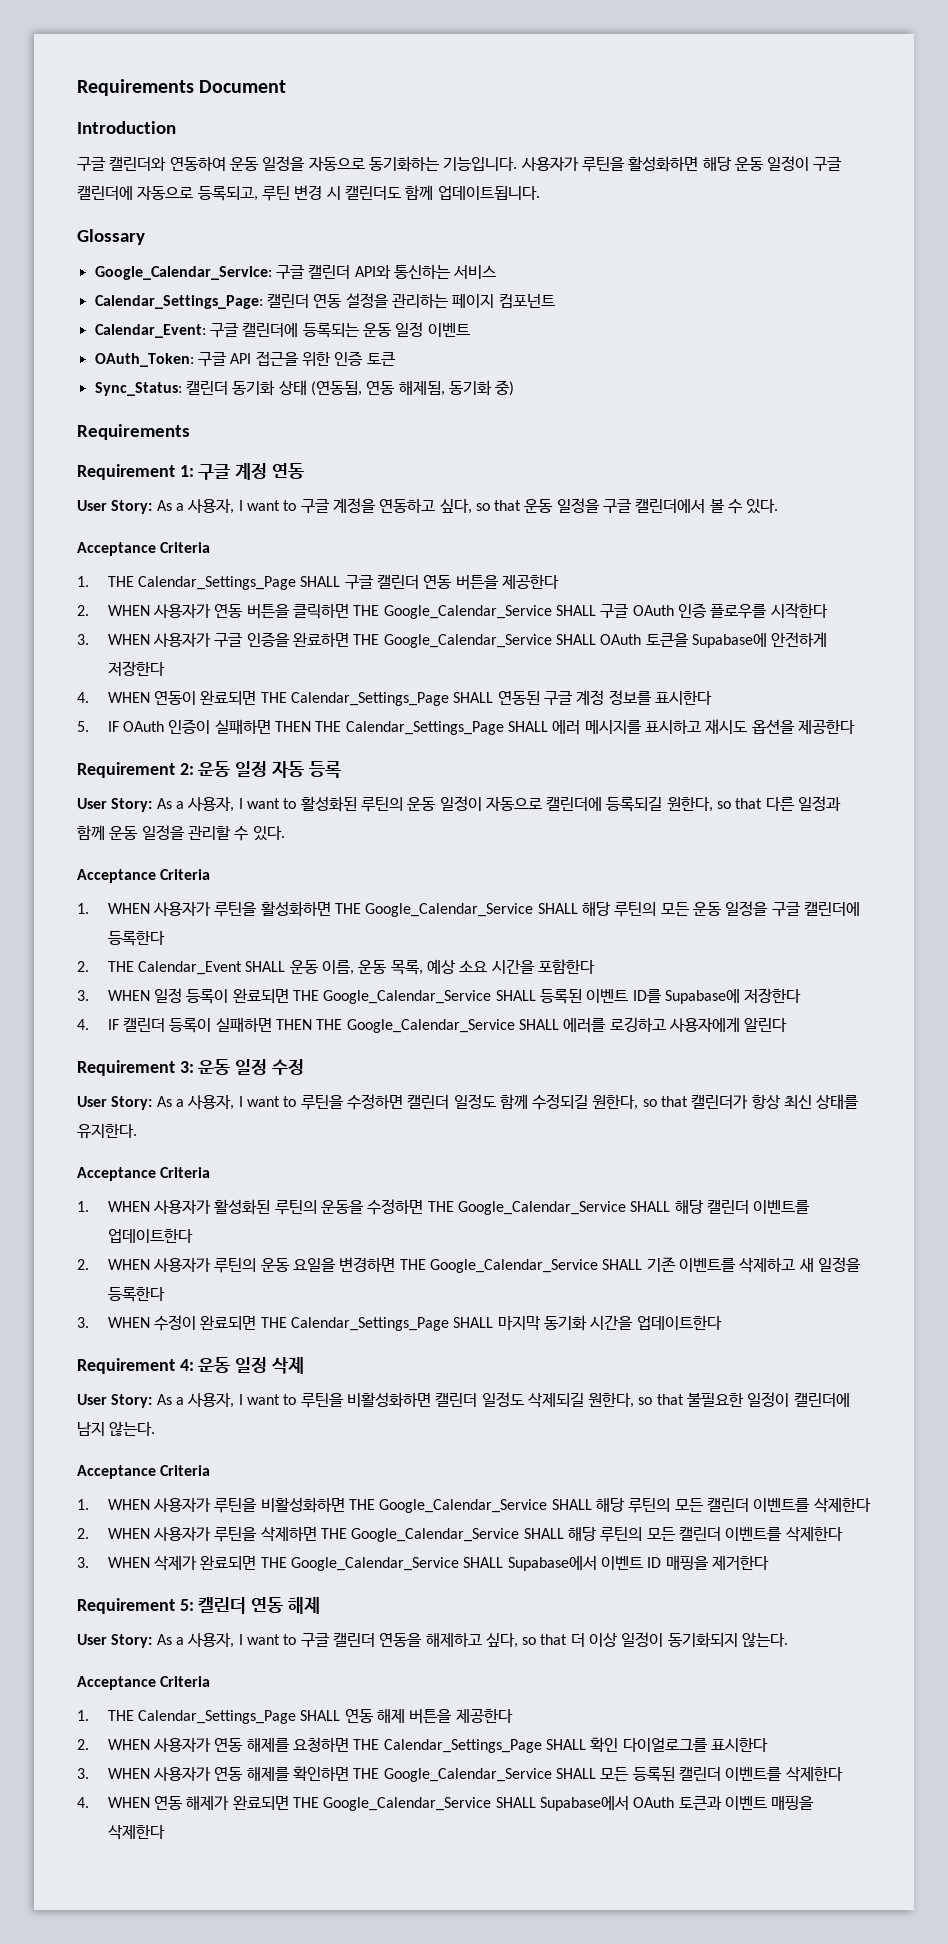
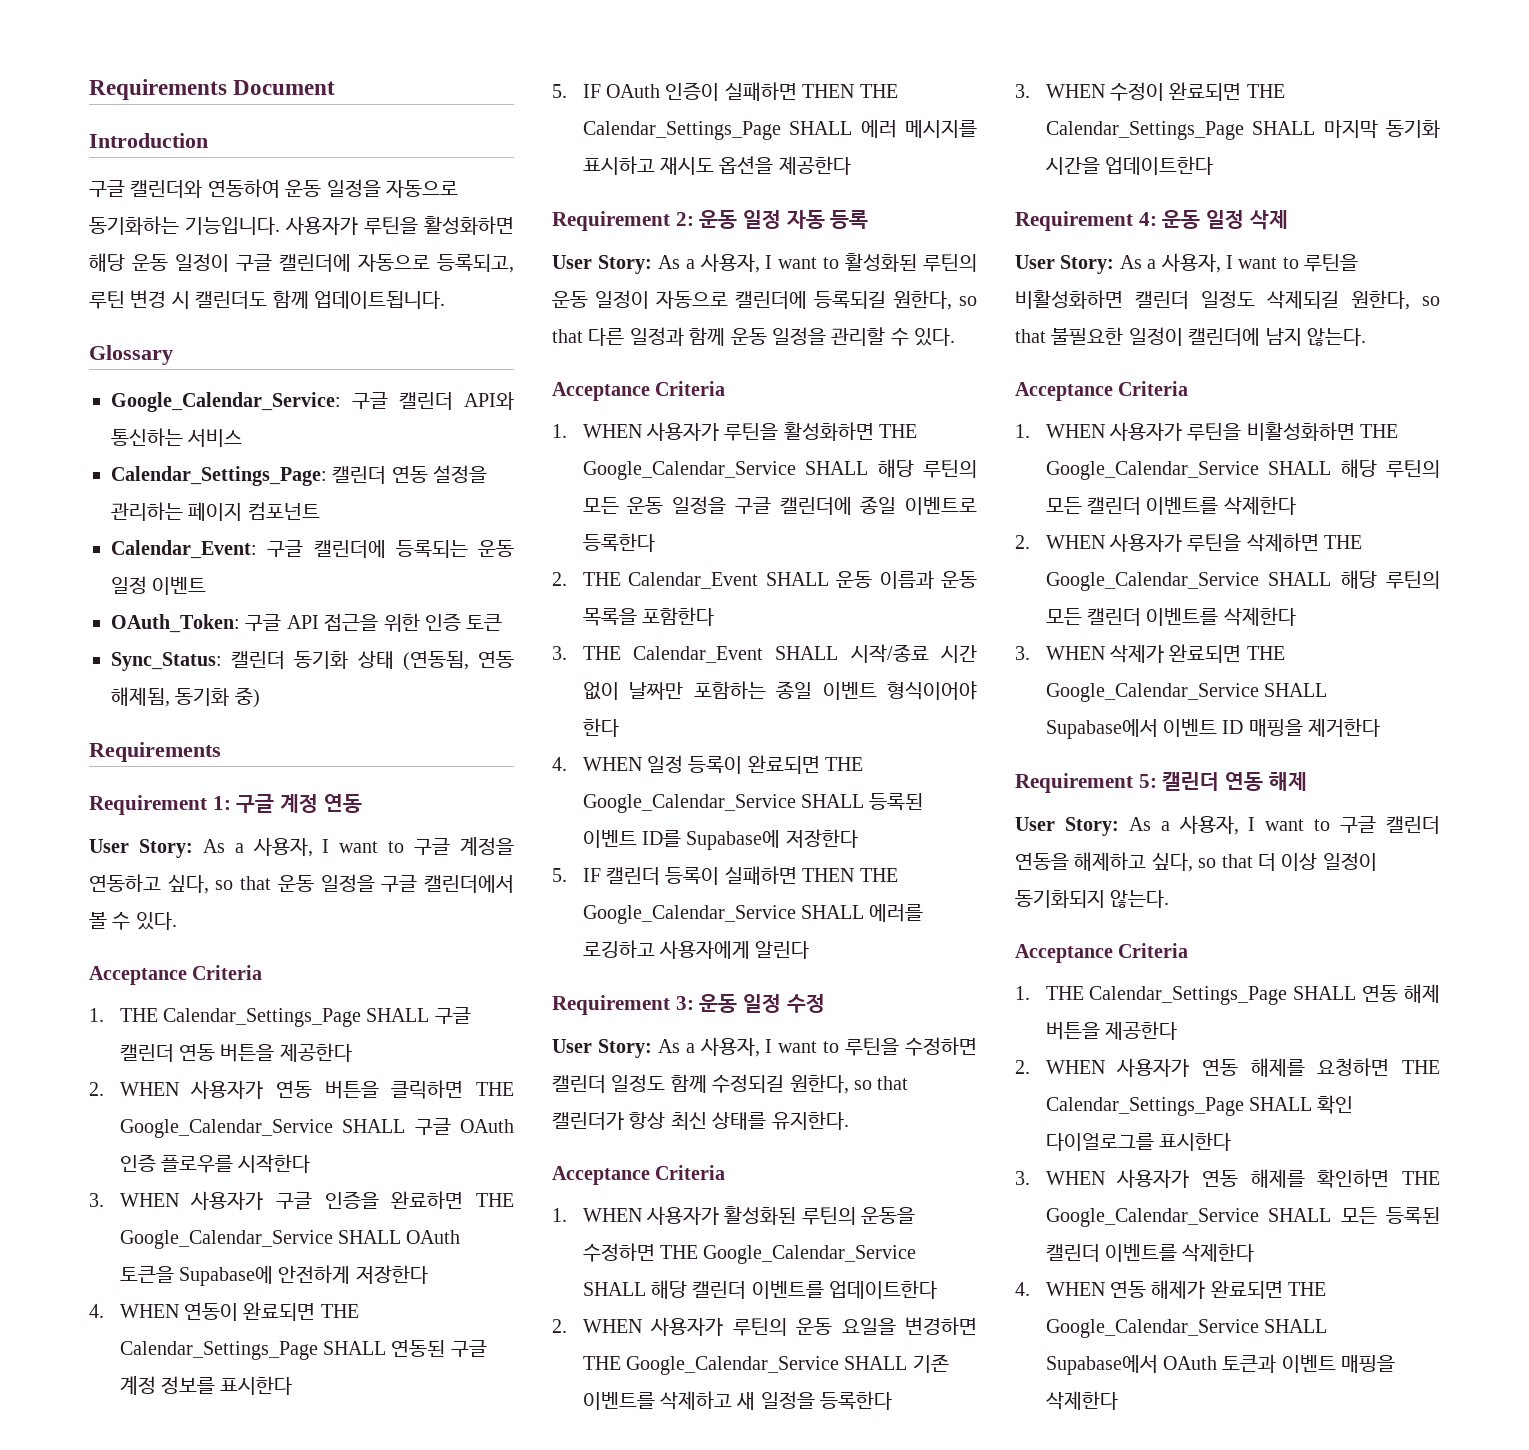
(860, 908) none -> [860,496,977,515] 종일 이벤트로
[322,959,595,975] [77,990,89,1001] 이름, 운동 목록, 예상 소요 시간을 포함한다 // 3. -> [879,570,977,589] [582,607,714,626] [552,644,977,663] [582,681,977,700] [582,718,619,737] [552,757,567,771] 이름과 운동 목록을 포함한다 // 3. THE Calendar_Event SHALL 시작/종료 시간 없이 날짜만 포함하는 종일 이벤트 형식이어야 한다 // 4.
[77,1019,89,1030] 4. -> [552,868,567,882] 5.

